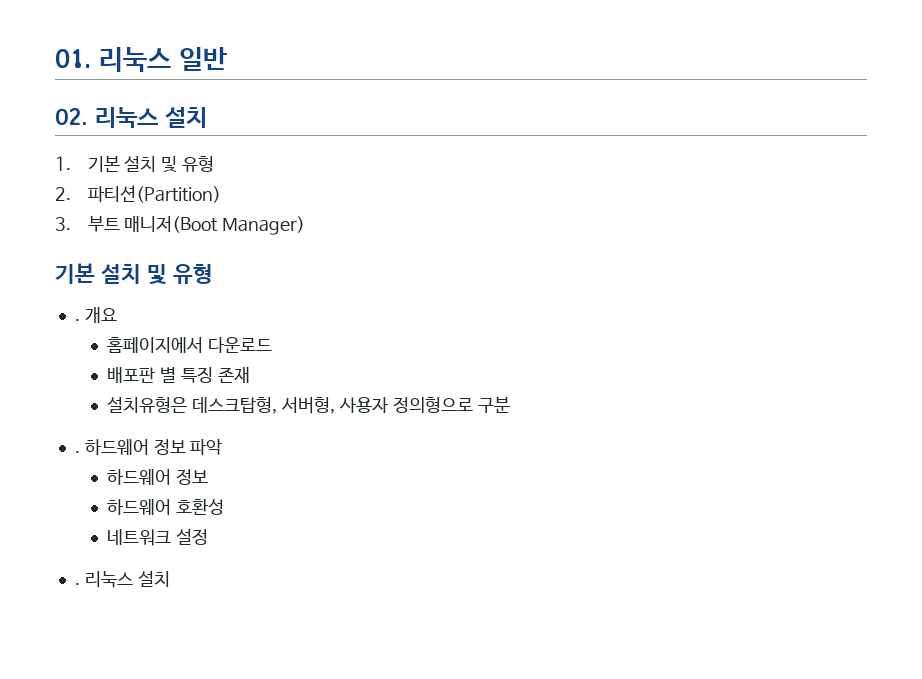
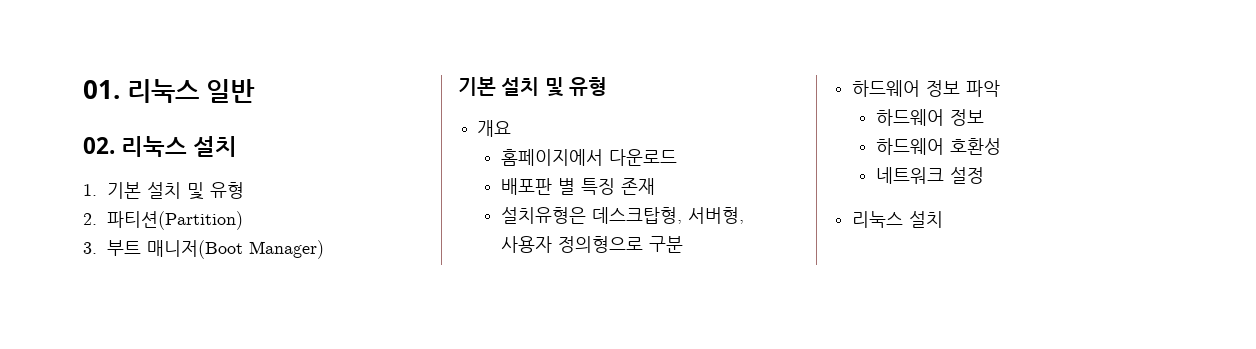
[74,319,80,321] . -> (607, 86) none
[74,451,80,453] . -> (683, 244) none
[74,583,80,585] . -> (984, 175) none

